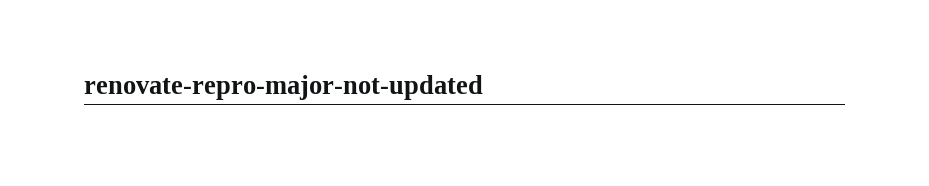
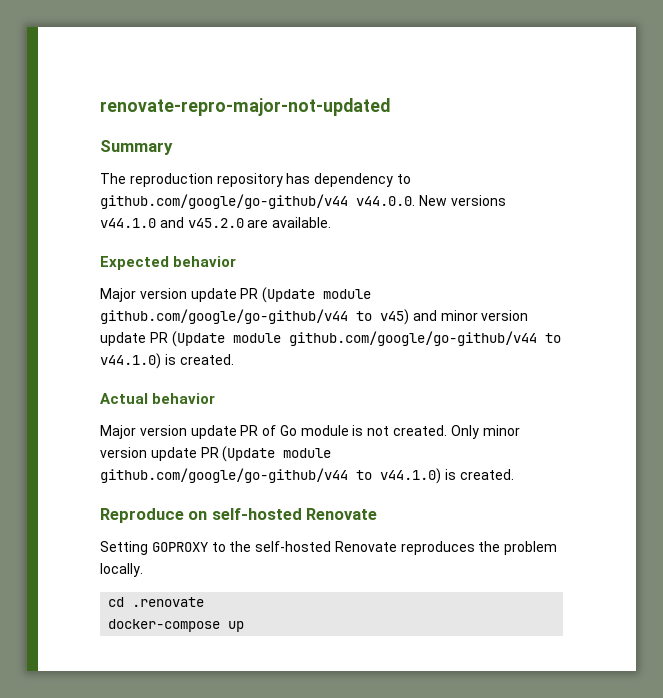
(483, 87) none -> [100,140,173,155] [100,173,411,187] [100,194,506,209] [100,217,332,228] [100,256,237,270] [100,287,372,303] [100,309,529,325] [100,331,561,347] [100,353,234,369] [100,393,216,404] [100,425,520,439] [100,446,332,462] [100,468,514,484] [100,508,378,523] [100,541,558,555] [100,563,143,577] [108,597,205,607] [108,619,245,632] // Summary // The reproduction repository has dependency to github.com/google/go-github/v44 v44.0.0. New versions v44.1.0 and v45.2.0 are available. // Expected behavior // Major version update PR (Update module github.com/google/go-github/v44 to v45) and minor version update PR (Update module github.com/google/go-github/v44 to v44.1.0) is created. // Actual behavior // Major version update PR of Go module is not created. Only minor version update PR (Update module github.com/google/go-github/v44 to v44.1.0) is created. // Reproduce on self-hosted Renovate // Setting GOPROXY to the self-hosted Renovate reproduces the problem locally. // cd .renovate // docker-compose up

